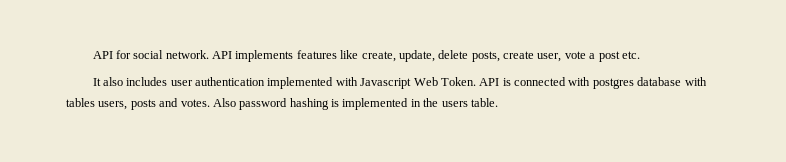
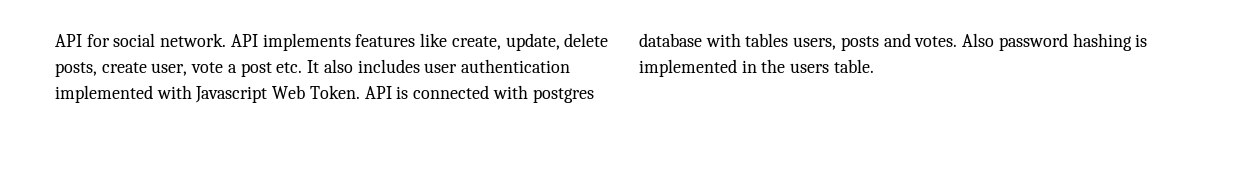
(640, 55) // -> (303, 67) none

